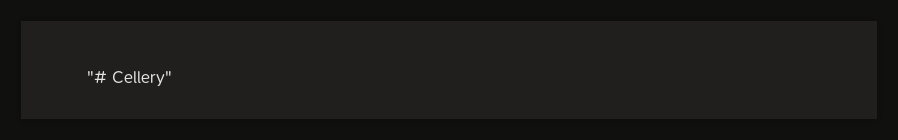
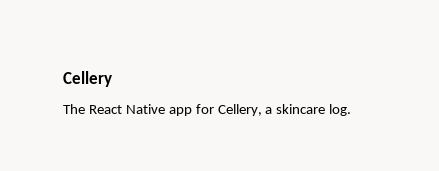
[87,70,172,87] "# Cellery" -> [63,71,112,87] [63,104,352,116] Cellery // The React Native app for Cellery, a skincare log.

